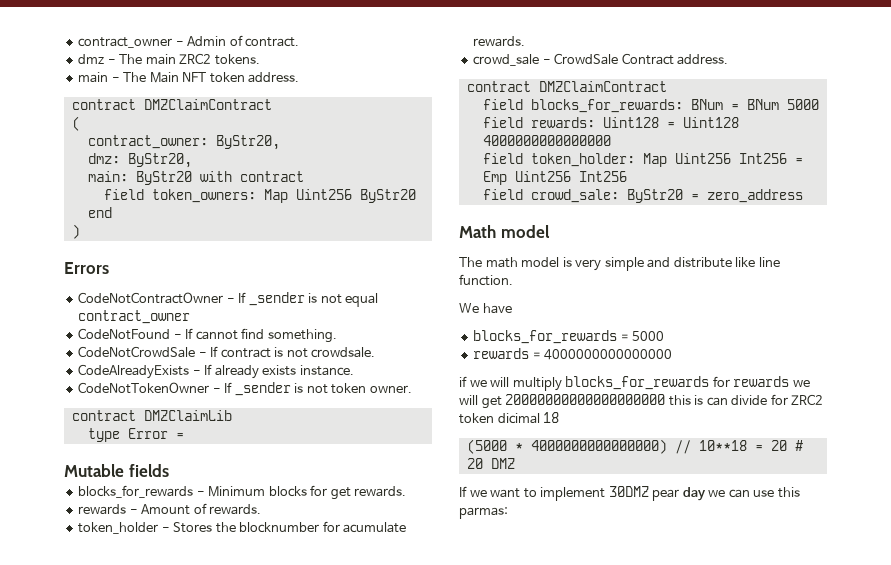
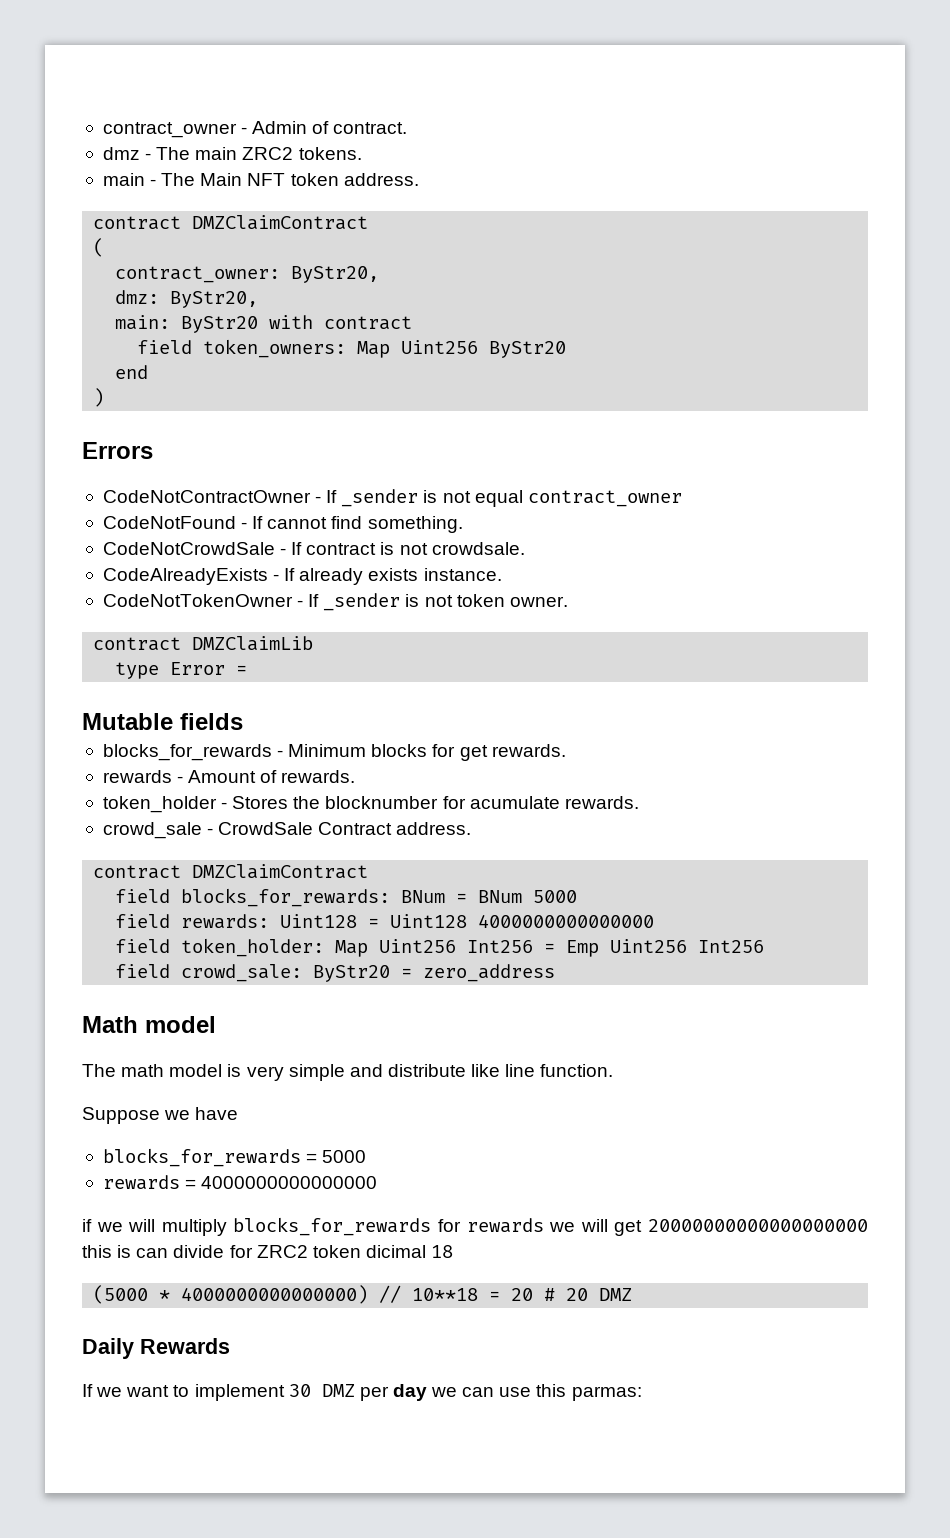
[459,303,479,313] We -> [82,1107,191,1124] Suppose we
(515, 463) none -> [82,1338,230,1359] // Daily Rewards
[608,486,680,501] 30DMZ pear -> [288,1384,389,1401] 30 DMZ per

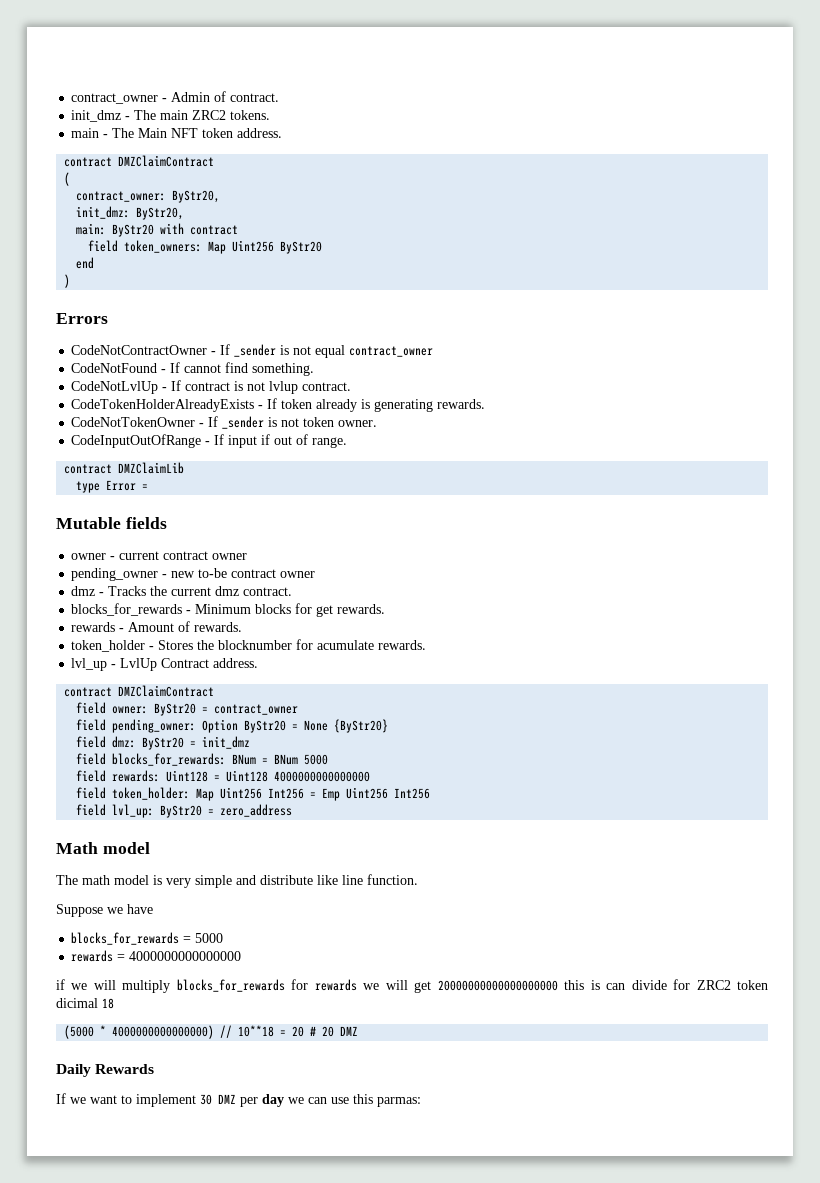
[102,147,140,160] dmz -> [71,110,122,122] init_dmz
[115,290,160,304] dmz: -> [76,206,131,219] init_dmz:
[102,542,275,555] CodeNotCrowdSale -> [71,381,159,394] CodeNotLvlUp
[431,542,525,555] [102,568,502,585] crowdsale. // CodeAlreadyExists - If already exists instance. -> [269,381,352,394] [71,398,486,412] lvlup contract. // CodeTokenHolderAlreadyExists - If token already is generating rewards.
(568, 601) none -> [71,434,348,448] // CodeInputOutOfRange - If input if out of range.
(243, 721) none -> [71,551,248,560] [71,568,316,581] [71,586,293,596] // owner - current contract owner // pending_owner - new to-be contract owner // dmz - Tracks the current dmz contract.
[102,822,314,839] crowd_sale - CrowdSale -> [71,658,158,671] lvl_up - LvlUp
(369, 871) none -> [76,702,299,716] [76,719,389,733] [76,736,251,750] // field owner: ByStr20 = contract_owner // field pending_owner: Option ByStr20 = None {ByStr20} // field dmz: ByStr20 = init_dmz
[181,964,303,982] crowd_sale: -> [112,804,155,818] lvl_up:

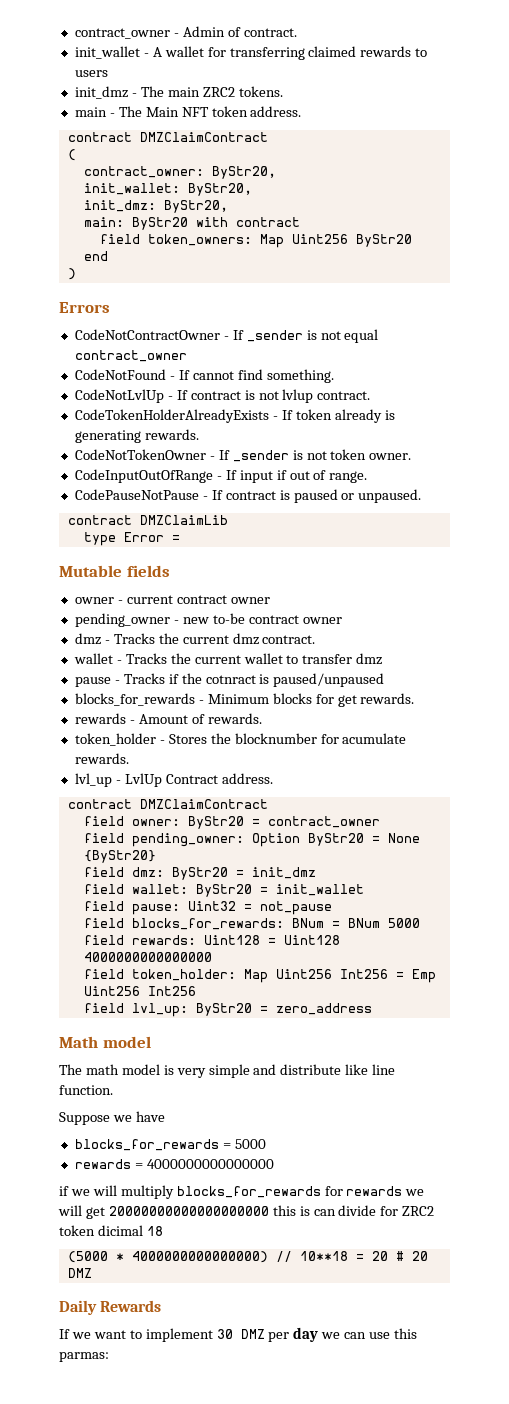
(280, 97) none -> [74,46,428,60] [74,70,108,77] // init_wallet - A wallet for transferring claimed rewards to users
(221, 196) none -> [83,183,252,196] // init_wallet: ByStr20,
(348, 442) none -> [74,489,422,503] // CodePauseNotPause - If contract is paused or unpaused.
(293, 591) none -> [73,653,383,665] [74,673,385,687] // wallet - Tracks the current wallet to transfer dmz // pause - Tracks if the cotnract is paused/unpaused
(251, 742) none -> [83,884,364,897] [83,901,332,915] // field wallet: ByStr20 = init_wallet // field pause: Uint32 = not_pause

